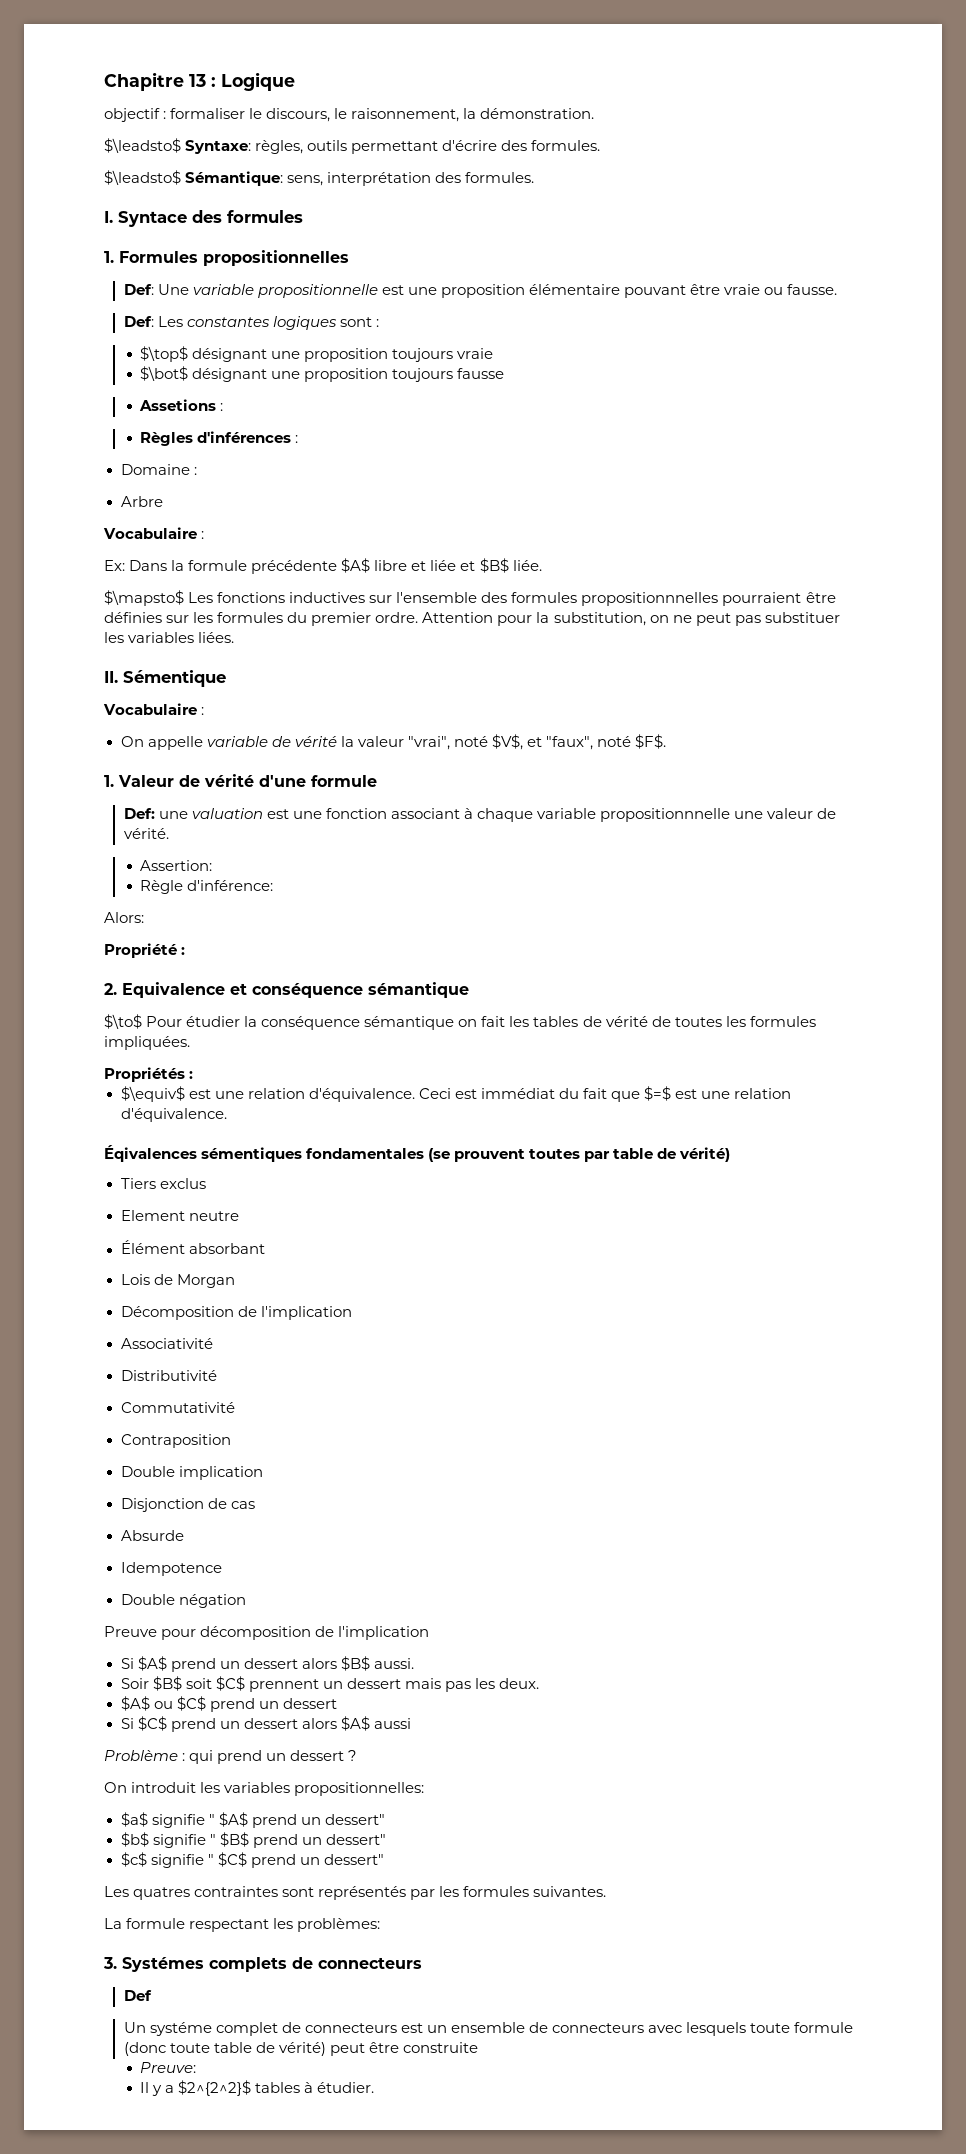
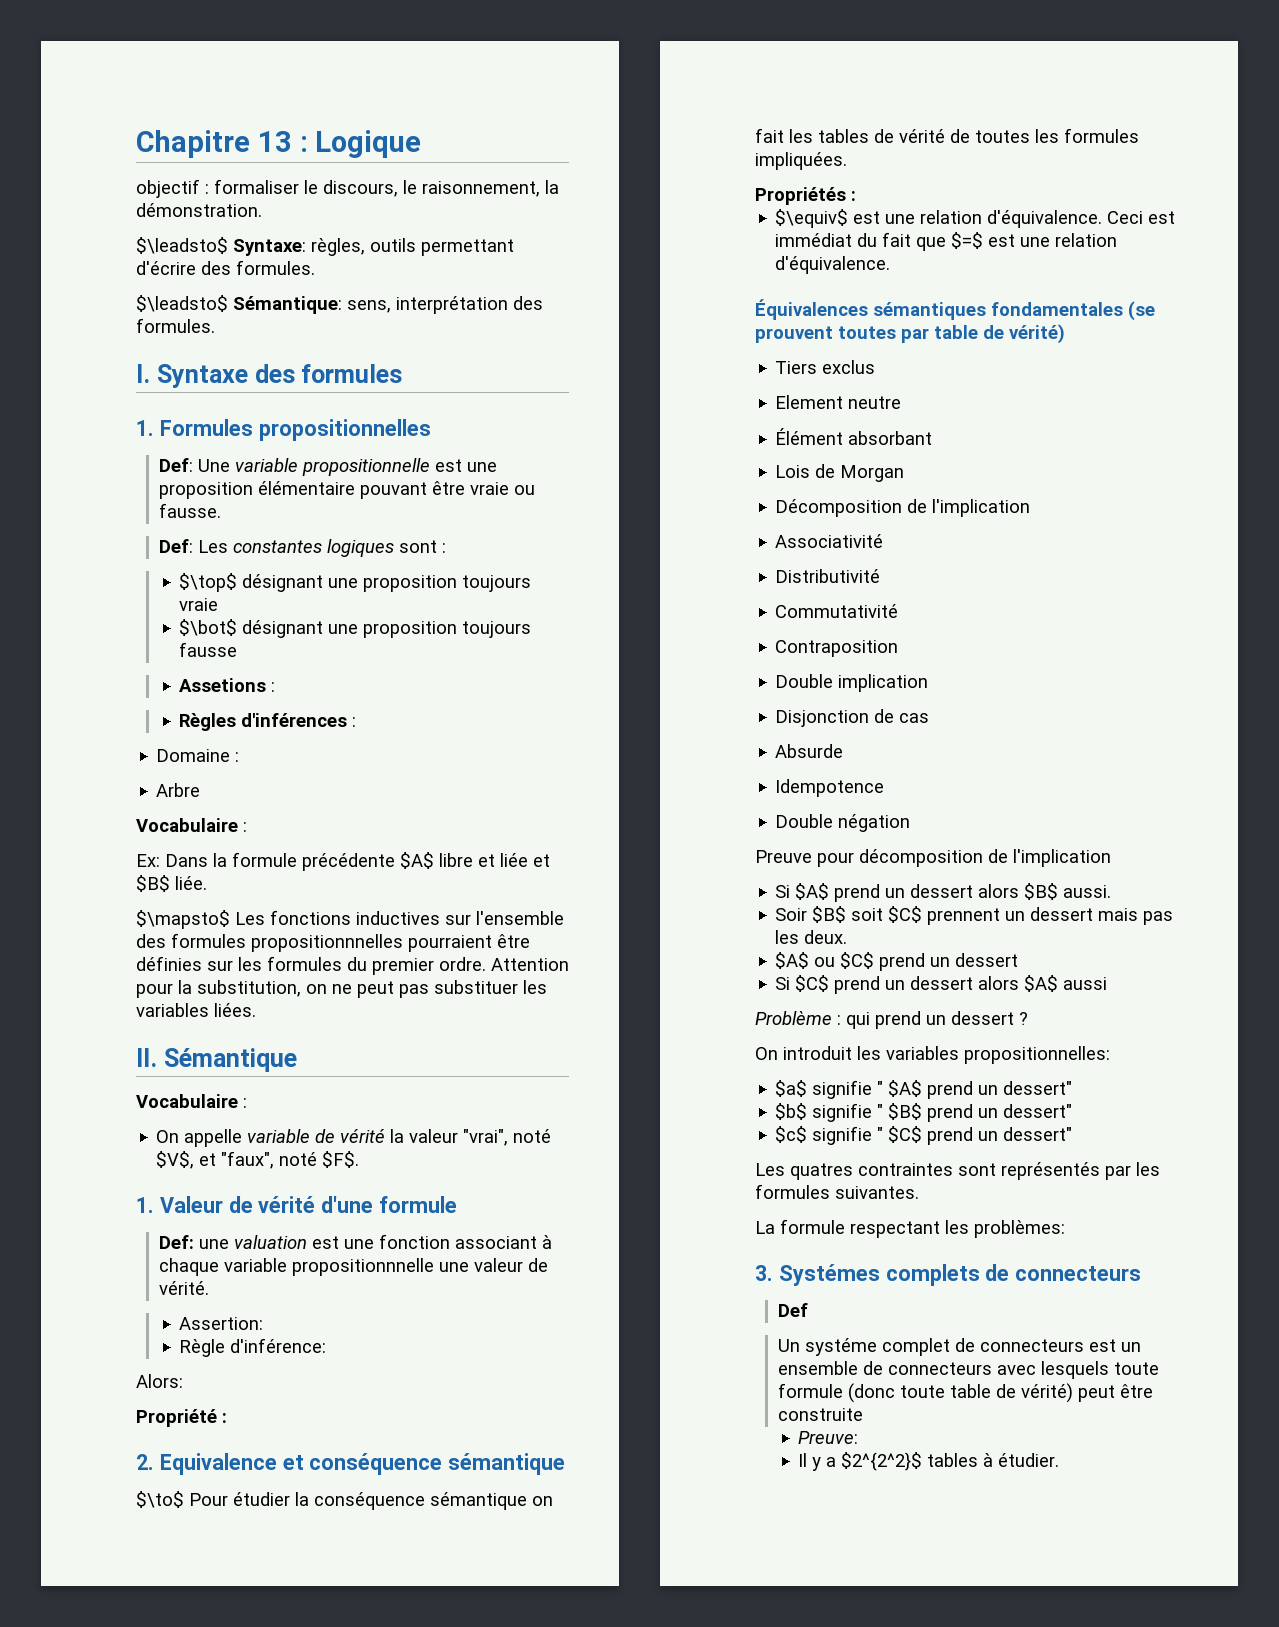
[118,211,187,227] Syntace -> [156,364,248,388] Syntaxe
[123,670,226,687] Sémentique -> [163,1048,297,1072] Sémantique
[104,1145,303,1162] Éqivalences sémentiques -> [755,299,986,320] Équivalences sémantiques

